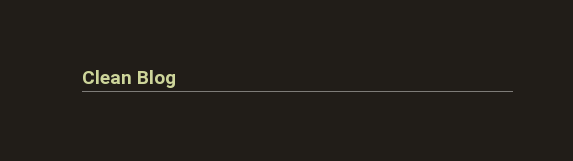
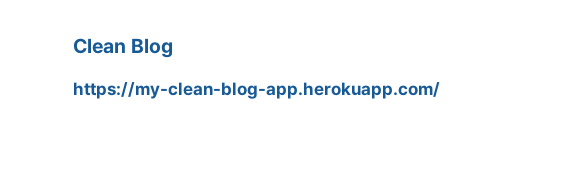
(177, 79) none -> [73,82,440,99] // https://my-clean-blog-app.herokuapp.com/

